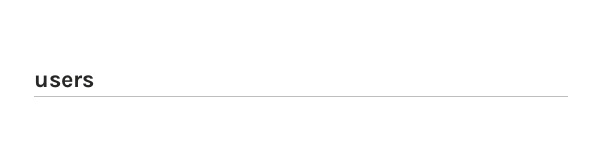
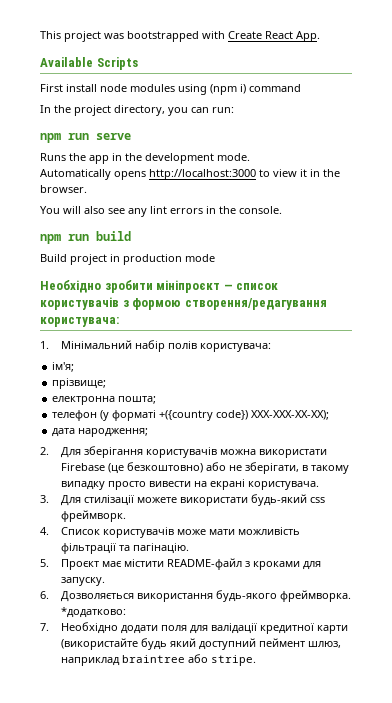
[34,75,94,88] users -> [40,31,320,42] [40,57,138,70] [40,84,301,95] [40,105,234,116] [40,133,131,143] [40,153,250,164] [40,169,340,180] [40,185,87,193] [40,206,282,217] [40,231,131,244] [40,254,215,265] [40,280,279,293] [40,297,327,310] [40,317,119,327] [40,340,271,352] [52,362,75,372] [52,378,107,389] [52,396,157,405] [52,410,330,421] [52,428,149,437] [40,446,327,458] [60,462,349,474] [60,479,319,490] [40,494,325,506] [60,510,126,522] [40,527,300,538] [60,543,189,554] [40,558,321,570] [60,577,105,586] [40,590,351,602] [60,607,126,618] [40,622,348,634] [60,638,341,650] [60,654,256,666] This project was bootstrapped with Create React App. // Available Scripts // First install node modules using (npm i) command // In the project directory, you can run: // npm run serve // Runs the app in the development mode. // Automatically opens http://localhost:3000 to view it in the browser. // You will also see any lint errors in the console. // npm run build // Build project in production mode // Необхідно зробити мініпроєкт — список користувачів з формою створення/редагування користувача: // 1. Мінімальний набір полів користувача: // ім'я; // прізвище; // електронна пошта; // телефон (у форматі +({country code}) XXX-XXX-XX-XX); // дата народження; // 2. Для зберігання користувачів можна використати Firebase (це безкоштовно) або не зберігати, в такому випадку просто вивести на екрані користувача. // 3. Для стилізації можете використати будь-який css фреймворк. // 4. Список користувачів може мати можливість фільтрації та пагінацію. // 5. Проєкт має містити README-файл з кроками для запуску. // 6. Дозволяється використання будь-якого фреймворка. *додатково: // 7. Необхідно додати поля для валідації кредитної карти (використайте будь який доступний пеймент шлюз, наприклад braintree або stripe.

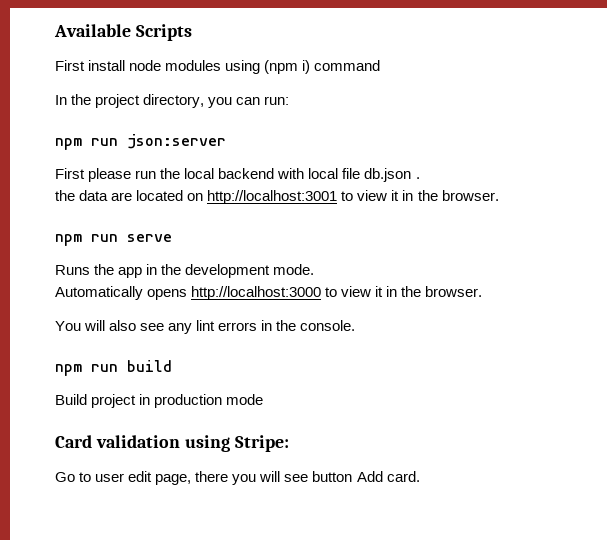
[40,31,320,42] This project was bootstrapped with Create React App. // -> (54, 30) none
(234, 110) none -> [55,134,226,150] [55,168,420,182] [55,190,499,204] // npm run json:server // First please run the local backend with local file db.json . // the data are located on http://localhost:3001 to view it in the browser.
[40,280,279,293] [40,297,327,310] [40,317,119,327] [40,340,271,352] [52,362,75,372] [52,378,107,389] [52,396,157,405] [52,410,330,421] [52,428,149,437] [40,446,327,458] [60,462,349,474] [60,479,319,490] [40,494,325,506] [60,510,126,522] [40,527,300,538] [60,543,189,554] [40,558,321,570] [60,577,105,586] [40,590,351,602] [60,607,126,618] [40,622,348,634] [60,638,341,650] [60,654,256,666] Необхідно зробити мініпроєкт — список користувачів з формою створення/редагування користувача: // 1. Мінімальний набір полів користувача: // ім'я; // прізвище; // електронна пошта; // телефон (у форматі +({country code}) XXX-XXX-XX-XX); // дата народження; // 2. Для зберігання користувачів можна використати Firebase (це безкоштовно) або не зберігати, в такому випадку просто вивести на екрані користувача. // 3. Для стилізації можете використати будь-який css фреймворк. // 4. Список користувачів може мати можливість фільтрації та пагінацію. // 5. Проєкт має містити README-файл з кроками для запуску. // 6. Дозволяється використання будь-якого фреймворка. *додатково: // 7. Необхідно додати поля для валідації кредитної карти (використайте будь який доступний пеймент шлюз, наприклад braintree або stripe. -> [55,435,289,452] [55,471,420,485] Card validation using Stripe: // Go to user edit page, there you will see button Add card.

